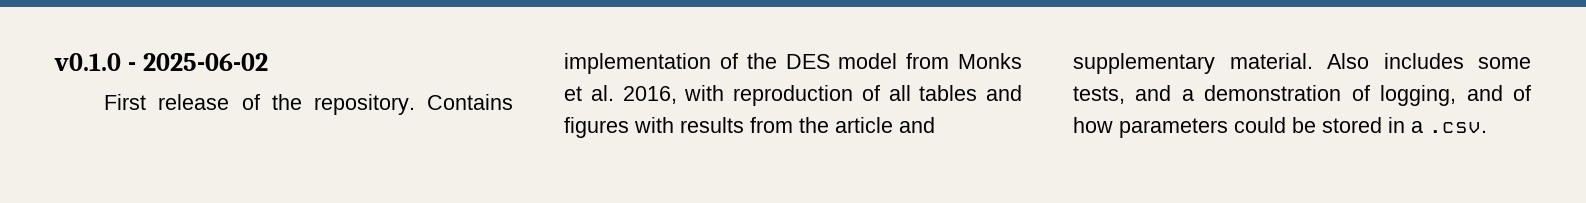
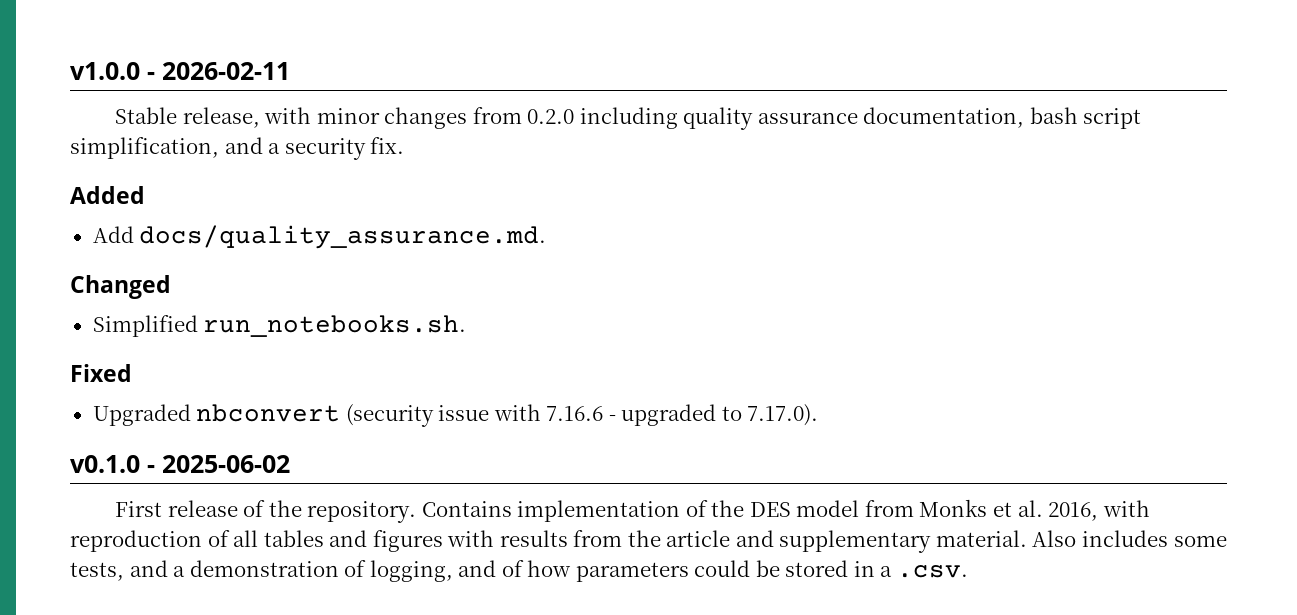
(54, 62) none -> [70,62,290,80] [115,107,1142,130] [70,137,405,160] [70,186,145,204] [92,225,547,249] [70,275,171,299] [92,315,467,337] [70,364,132,382] [92,404,819,427] v1.0.0 - 2026-02-11 // Stable release, with minor changes from 0.2.0 including quality assurance documentation, bash script simplification, and a security fix. // Added // Add docs/quality_assurance.md. // Changed // Simplified run_notebooks.sh. // Fixed // Upgraded nbconvert (security issue with 7.16.6 - upgraded to 7.17.0). //

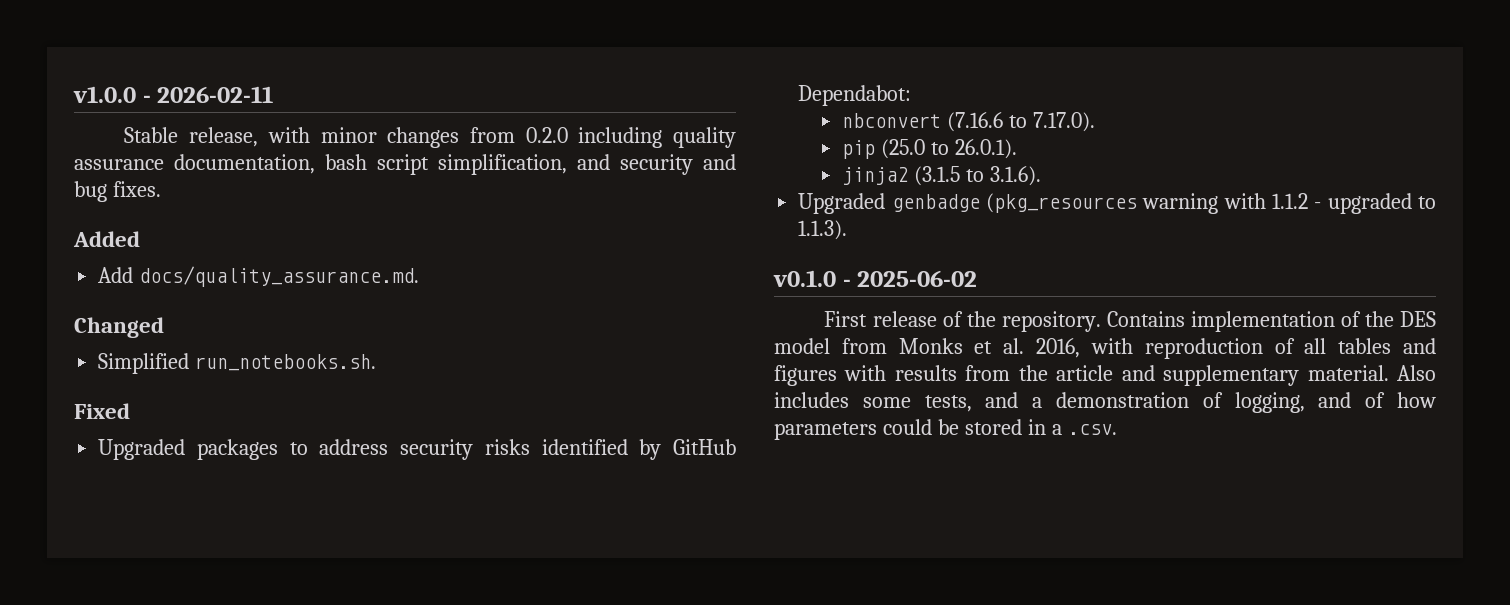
[268,137,405,160] a security fix. -> [620,154,736,175] [74,181,161,202] security and bug fixes.
[196,404,604,427] nbconvert (security issue with 7.16.6 -> [196,439,737,460] [798,85,912,106] [841,112,1095,132] [841,139,1017,159] [841,166,1041,186] [798,193,1308,214] packages to address security risks identified by GitHub Dependabot: // nbconvert (7.16.6 to 7.17.0). // pip (25.0 to 26.0.1). // jinja2 (3.1.5 to 3.1.6). // Upgraded genbadge (pkg_resources warning with 1.1.2
[747,404,819,426] 7.17.0). -> [798,220,848,240] 1.1.3).

